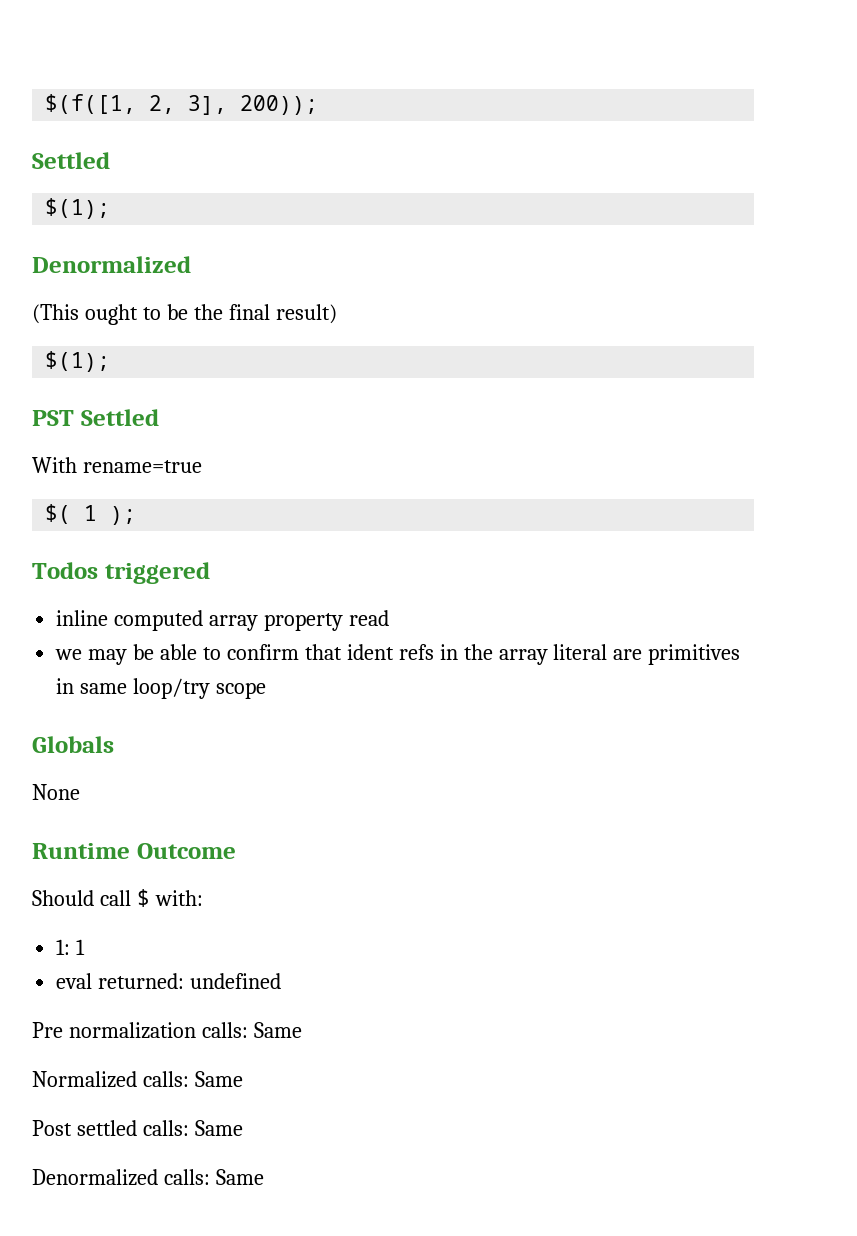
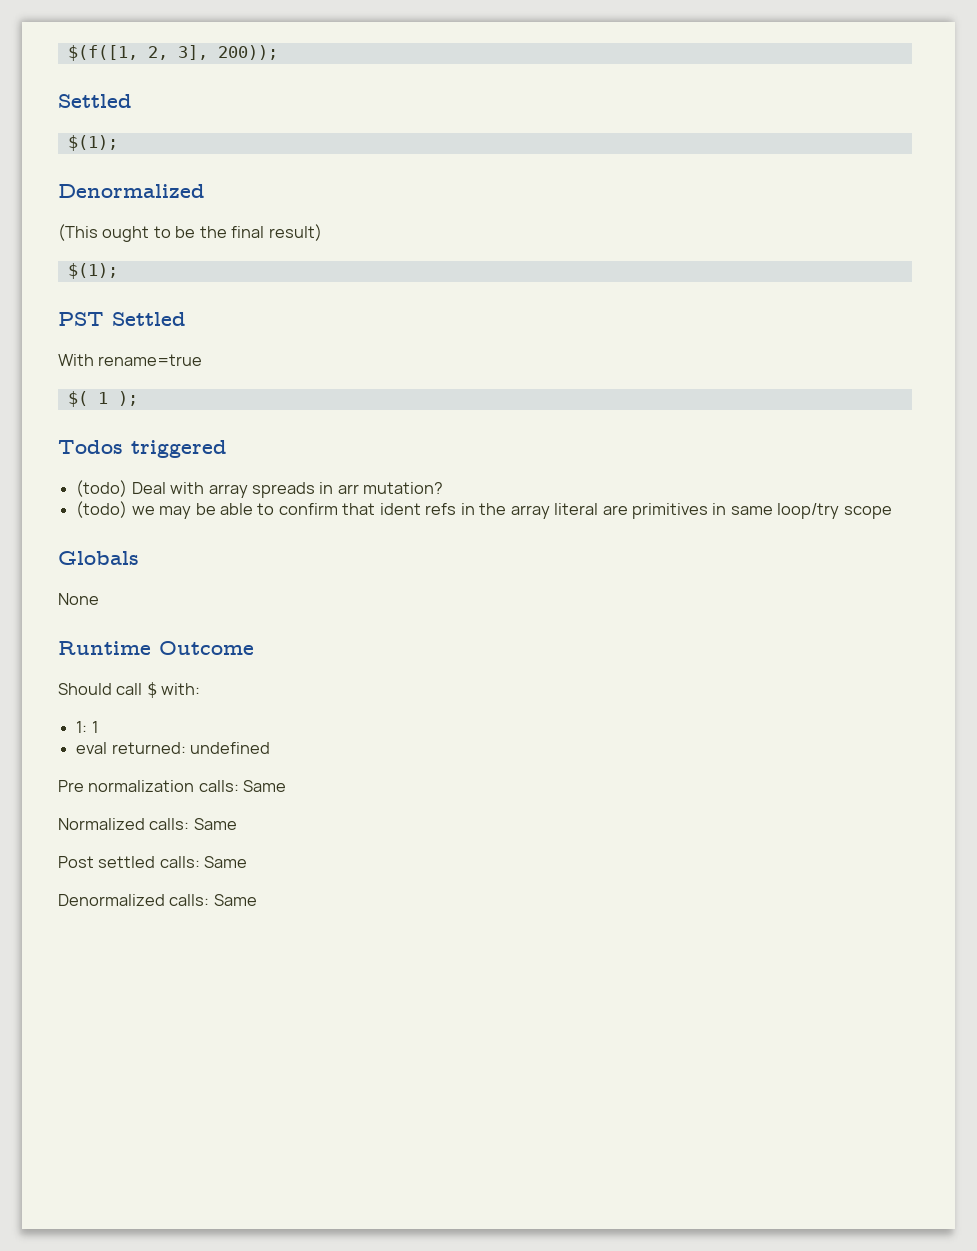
[56,610,389,631] inline computed array property read // -> [76,480,444,498] [76,501,128,518] (todo) Deal with array spreads in arr mutation? // (todo)

